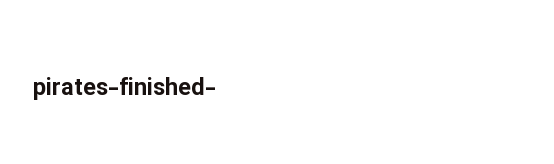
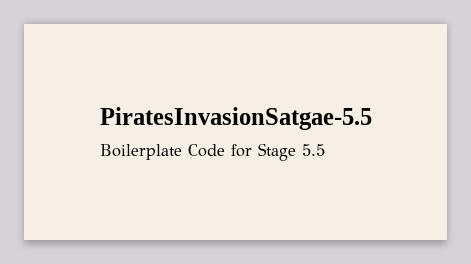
[33,77,216,100] pirates-finished- -> [100,107,372,130] [100,143,325,161] PiratesInvasionSatgae-5.5 // Boilerplate Code for Stage 5.5

